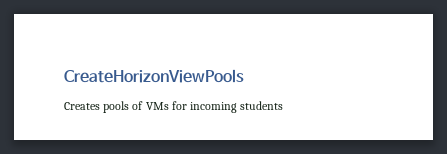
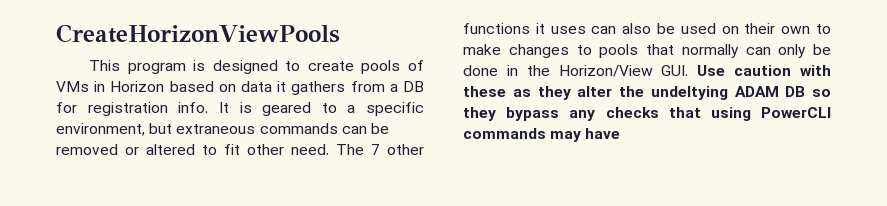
[64,101,284,113] Creates pools of VMs for incoming students -> [89,60,424,74] [56,81,424,95] [56,102,424,116] [56,123,389,136] [56,144,424,155] [463,23,831,34] [463,44,831,58] [463,65,831,77] [463,86,831,100] [463,107,831,121] [463,128,621,142] This program is designed to create pools of VMs in Horizon based on data it gathers from a DB for registration info. It is geared to a specific environment, but extraneous commands can be removed or altered to fit other need. The 7 other functions it uses can also be used on their own to make changes to pools that normally can only be done in the Horizon/View GUI. Use caution with these as they alter the undeltying ADAM DB so they bypass any checks that using PowerCLI commands may have

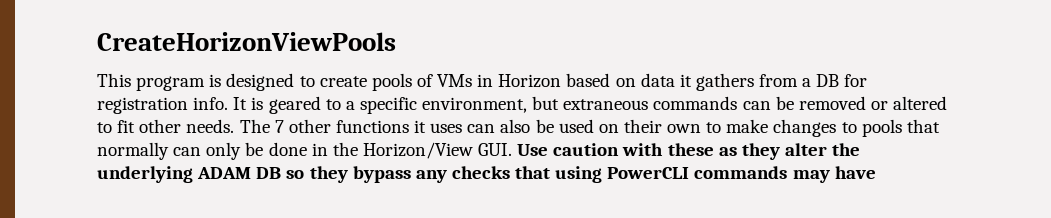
[291,144,329,155] need. -> [186,119,235,133] needs.
[650,86,728,100] undeltying -> [97,166,193,183] underlying

